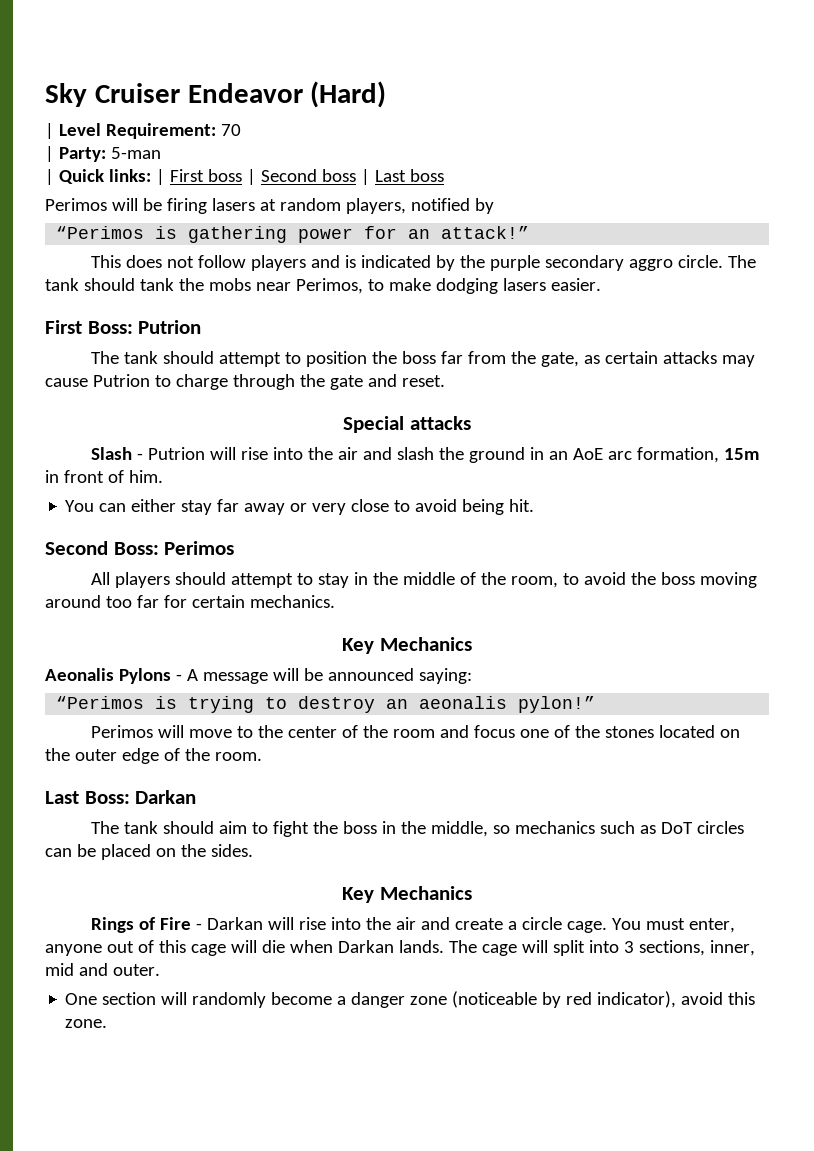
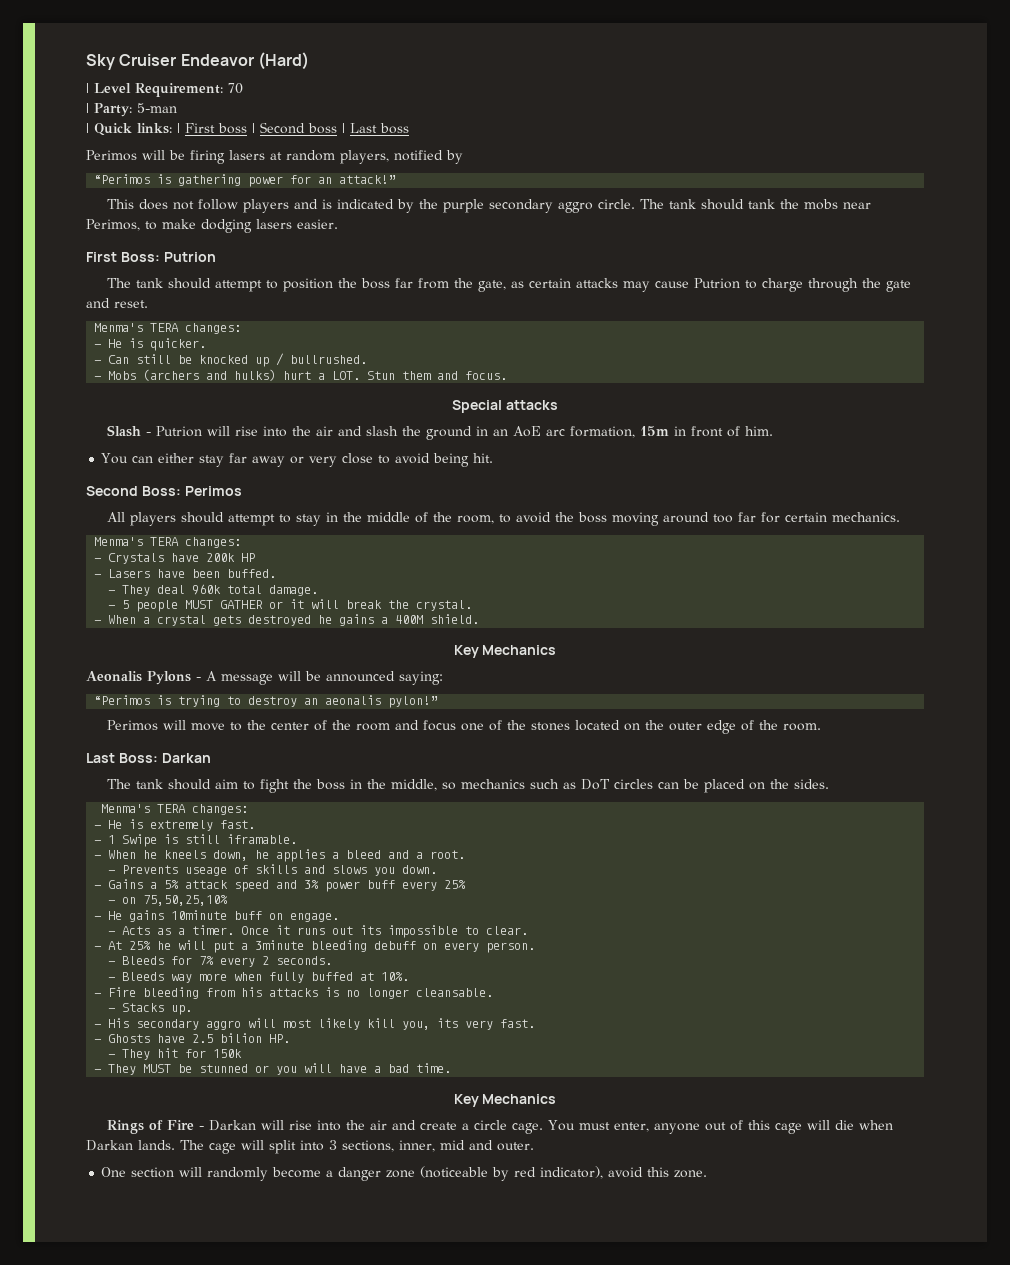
(445, 381) none -> [94,323,242,334] [94,338,207,351] [94,353,368,367] [94,369,508,381] // Menma's TERA changes: // - He is quicker. // - Can still be knocked up / bullrushed. // - Mobs (archers and hulks) hurt a LOT. Stun them and focus.
(335, 601) none -> [94,537,242,548] [94,553,256,564] [94,569,277,578] [108,584,319,596] [108,599,473,612] [94,614,480,626] // Menma's TERA changes: // - Crystals have 200k HP // - Lasers have been buffed. // - They deal 960k total damage. // - 5 people MUST GATHER or it will break the crystal. // - When a crystal gets destroyed he gains a 400M shield.
(253, 850) none -> [101,804,249,815] [94,819,256,831] [94,834,298,847] [94,849,466,862] [108,864,438,876] [94,879,467,892] [108,895,229,906] [94,910,340,922] [108,925,529,938] [94,940,536,953] [108,956,333,967] [108,972,410,983] [94,987,494,999] [108,1003,193,1015] [94,1018,536,1030] [94,1033,291,1043] [108,1048,243,1060] [94,1063,452,1075] // Menma's TERA changes: // - He is extremely fast. // - 1 Swipe is still iframable. // - When he kneels down, he applies a bleed and a root. // - Prevents useage of skills and slows you down. // - Gains a 5% attack speed and 3% power buff every 25% // - on 75,50,25,10% // - He gains 10minute buff on engage. // - Acts as a timer. Once it runs out its impossible to clear. // - At 25% he will put a 3minute bleeding debuff on every person. // - Bleeds for 7% every 2 seconds. // - Bleeds way more when fully buffed at 10%. // - Fire bleeding from his attacks is no longer cleansable. // - Stacks up. // - His secondary aggro will most likely kill you, its very fast. // - Ghosts have 2.5 bilion HP. // - They hit for 150k // - They MUST be stunned or you will have a bad time.

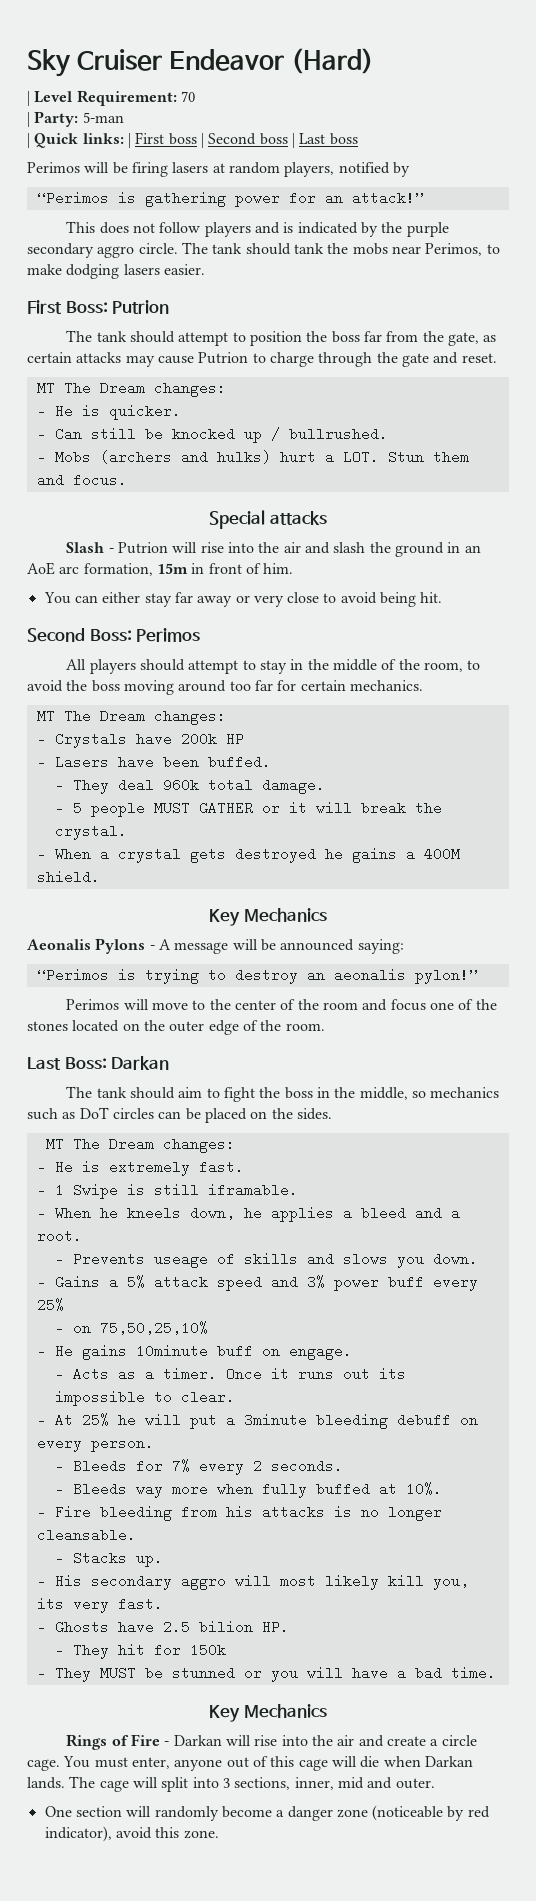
[94,323,180,332] Menma's TERA -> [36,381,145,395] MT The Dream
[94,537,180,546] Menma's TERA -> [36,709,145,723] MT The Dream
[101,804,187,813] Menma's TERA -> [45,1137,154,1151] MT The Dream

